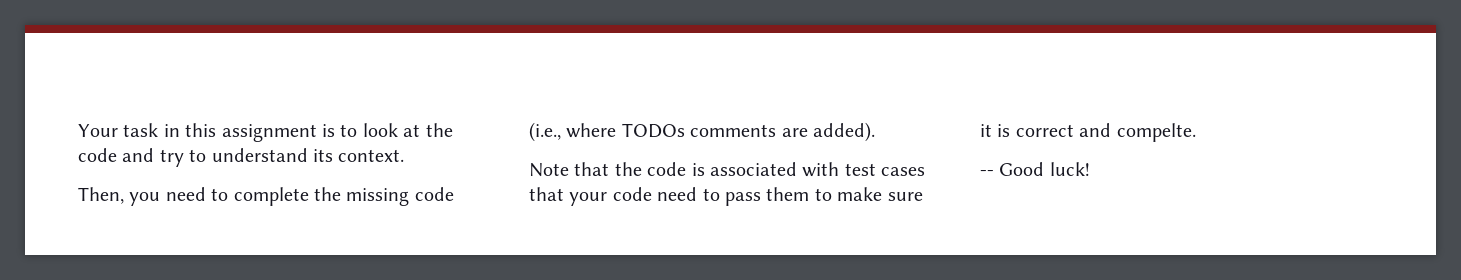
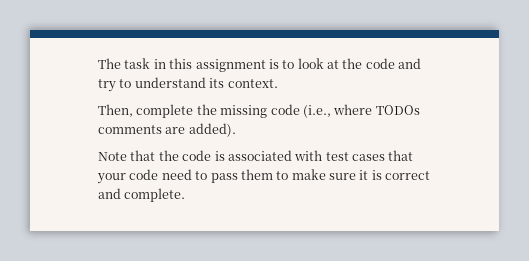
[78,124,118,137] Your -> [98,58,121,69] The
[129,187,229,206] you need to -> (133, 110) none
[1116,123,1196,142] [980,162,1090,176] compelte. // -- Good luck! -> [124,188,186,202] complete.

